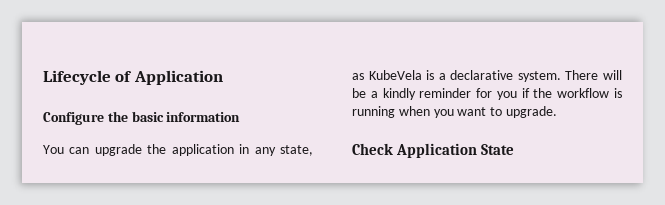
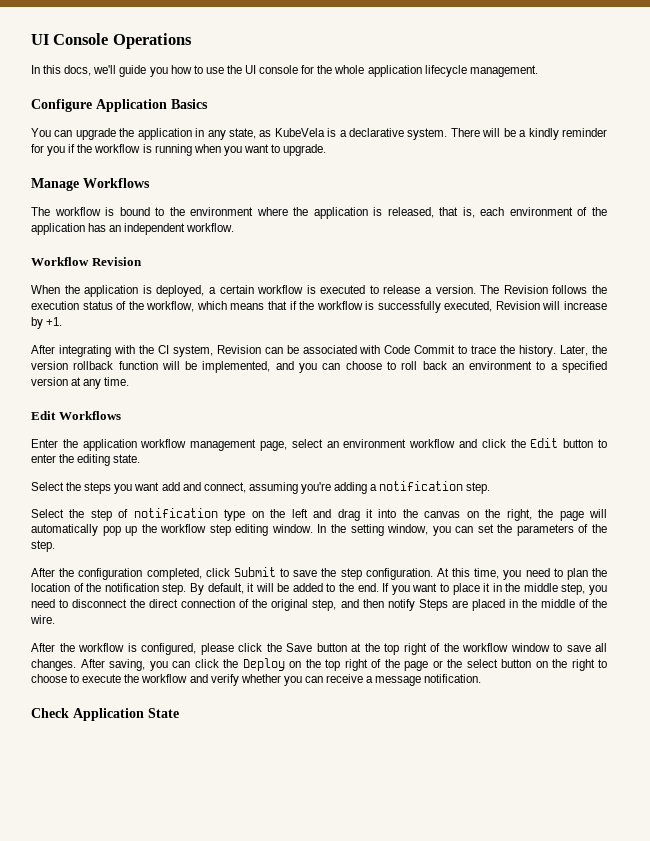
[43,70,223,85] [43,111,241,125] Lifecycle of Application // Configure the basic information -> [31,33,192,49] [31,65,538,77] [31,99,208,112] UI Console Operations // In this docs, we'll guide you how to use the UI console for the whole application lifecycle management. // Configure Application Basics
(557, 112) none -> [31,178,150,191] [31,207,607,219] [31,223,235,235] [31,257,142,266] [31,285,607,297] [31,301,607,313] [31,317,63,329] [31,345,608,357] [31,361,607,373] [31,377,130,389] [31,411,121,420] [31,438,607,451] [31,454,141,466] [31,481,491,494] [31,508,607,521] [31,524,607,536] [31,540,55,552] [31,567,608,580] [31,583,607,595] [31,599,607,611] [30,615,55,624] [31,643,607,655] [31,658,607,671] [31,674,482,686] // Manage Workflows // The workflow is bound to the environment where the application is released, that is, each environment of the application has an independent workflow. // Workflow Revision // When the application is deployed, a certain workflow is executed to release a version. The Revision follows the execution status of the workflow, which means that if the workflow is successfully executed, Revision will increase by +1. // After integrating with the CI system, Revision can be associated with Code Commit to trace the history. Later, the version rollback function will be implemented, and you can choose to roll back an environment to a specified version at any time. // Edit Workflows // Enter the application workflow management page, select an environment workflow and click the Edit button to enter the editing state. // Select the steps you want add and connect, assuming you're adding a notification step. // Select the step of notification type on the left and drag it into the canvas on the right, the page will automatically pop up the workflow step editing window. In the setting window, you can set the parameters of the step. // After the configuration completed, click Submit to save the step configuration. At this time, you need to plan the location of the notification step. By default, it will be added to the end. If you want to place it in the middle step, you need to disconnect the direct connection of the original step, and then notify Steps are placed in the middle of the wire. // After the workflow is configured, please click the Save button at the top right of the workflow window to save all changes. After saving, you can click the Deploy on the top right of the page or the select button on the right to choose to execute the workflow and verify whether you can receive a message notification.

